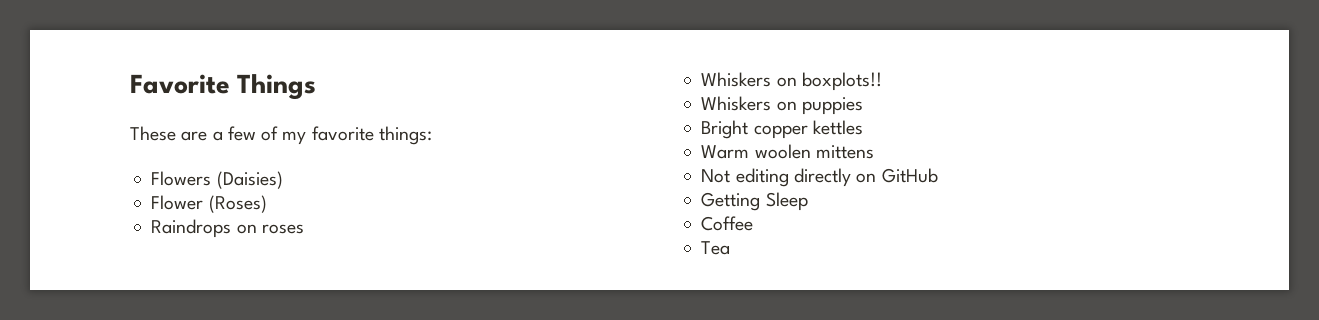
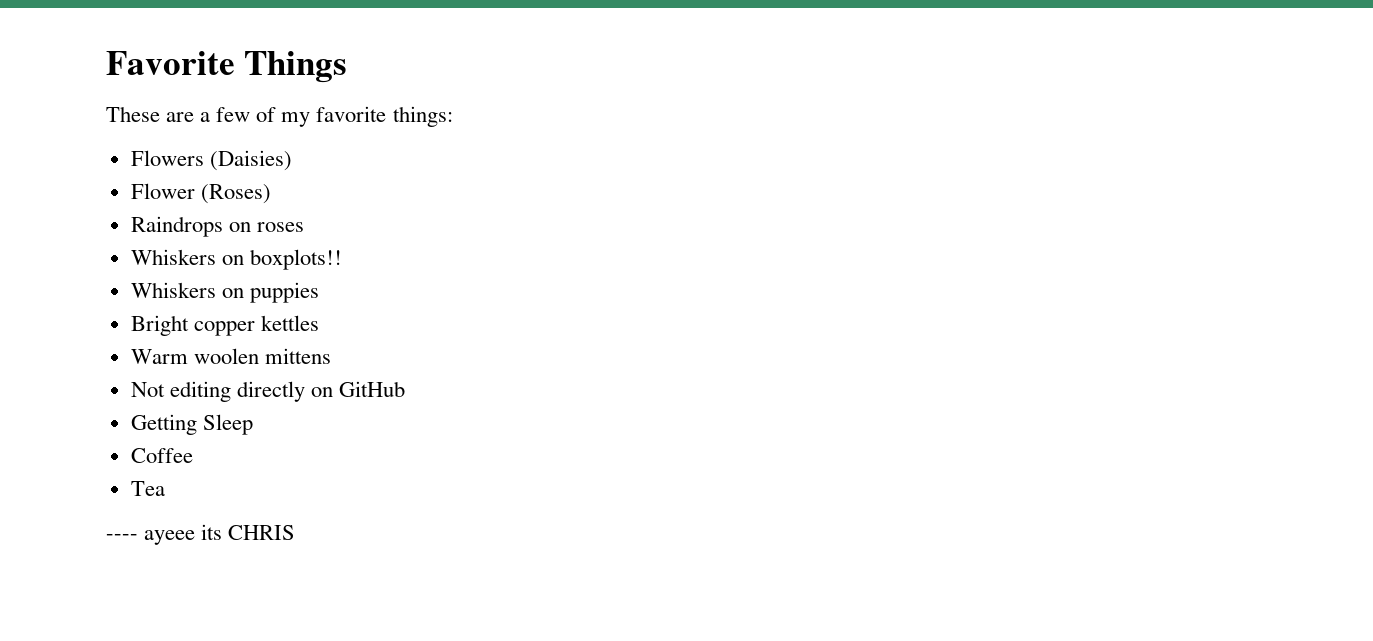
(731, 248) none -> [106,524,296,545] // ---- ayeee its CHRIS

